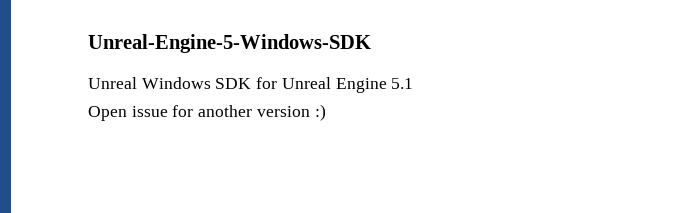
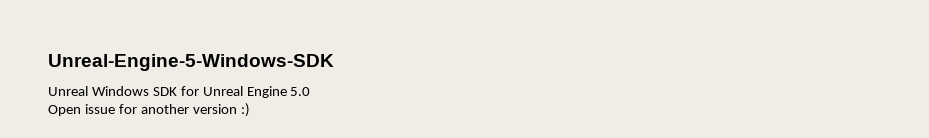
[391,78,414,89] 5.1 -> [290,87,311,96] 5.0

